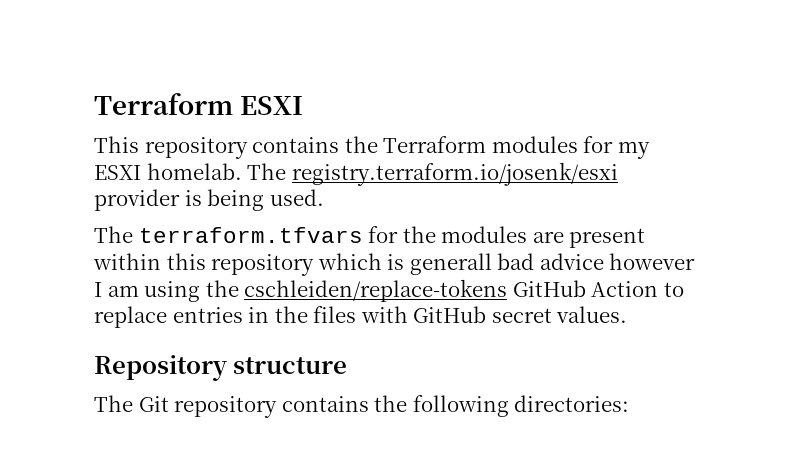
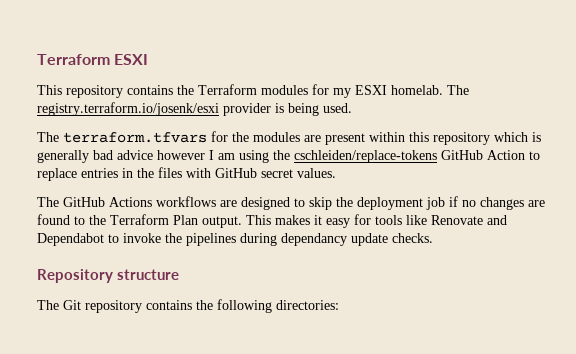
[409,253,492,275] generall -> [37,150,89,163] generally
(628, 314) none -> [37,196,545,210] [37,214,507,228] [37,233,433,246] // The GitHub Actions workflows are designed to skip the deployment job if no changes are found to the Terraform Plan output. This makes it easy for tools like Renovate and Dependabot to invoke the pipelines during dependancy update checks.

